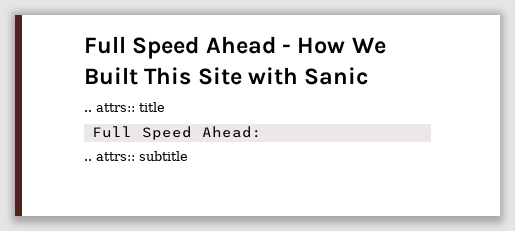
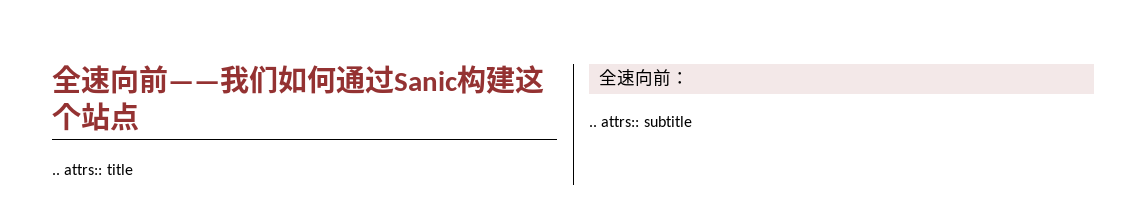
[84,36,386,59] [84,67,369,85] Full Speed Ahead - How We Built This Site with Sanic -> [52,65,544,94] [52,102,139,131] 全速向前——我们如何通过Sanic构建这个站点
[91,126,262,140] Full Speed Ahead: -> [598,69,689,87] 全速向前：

